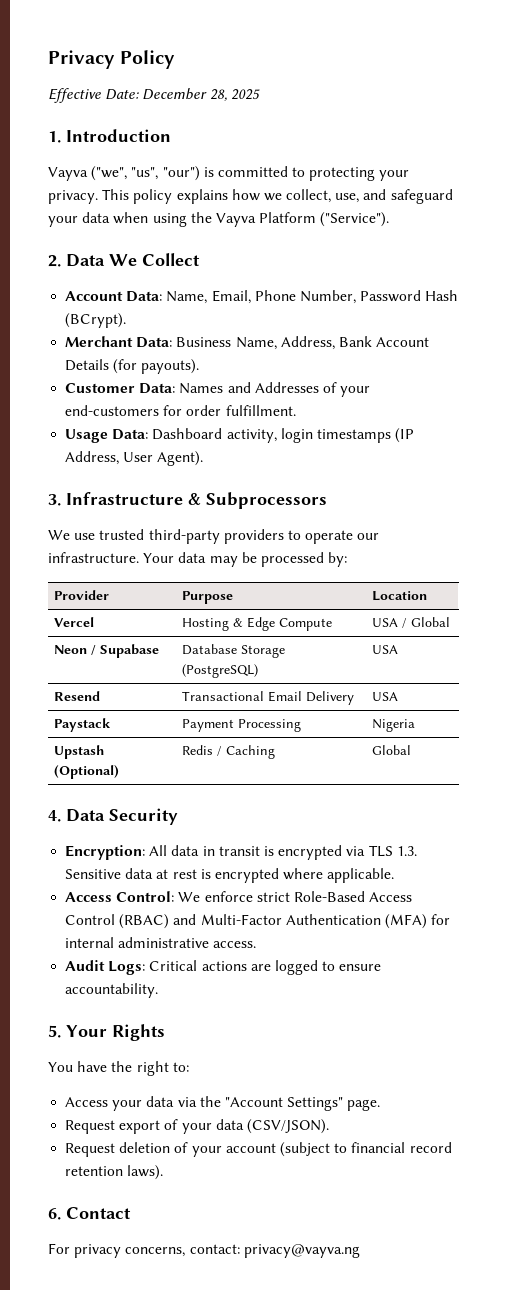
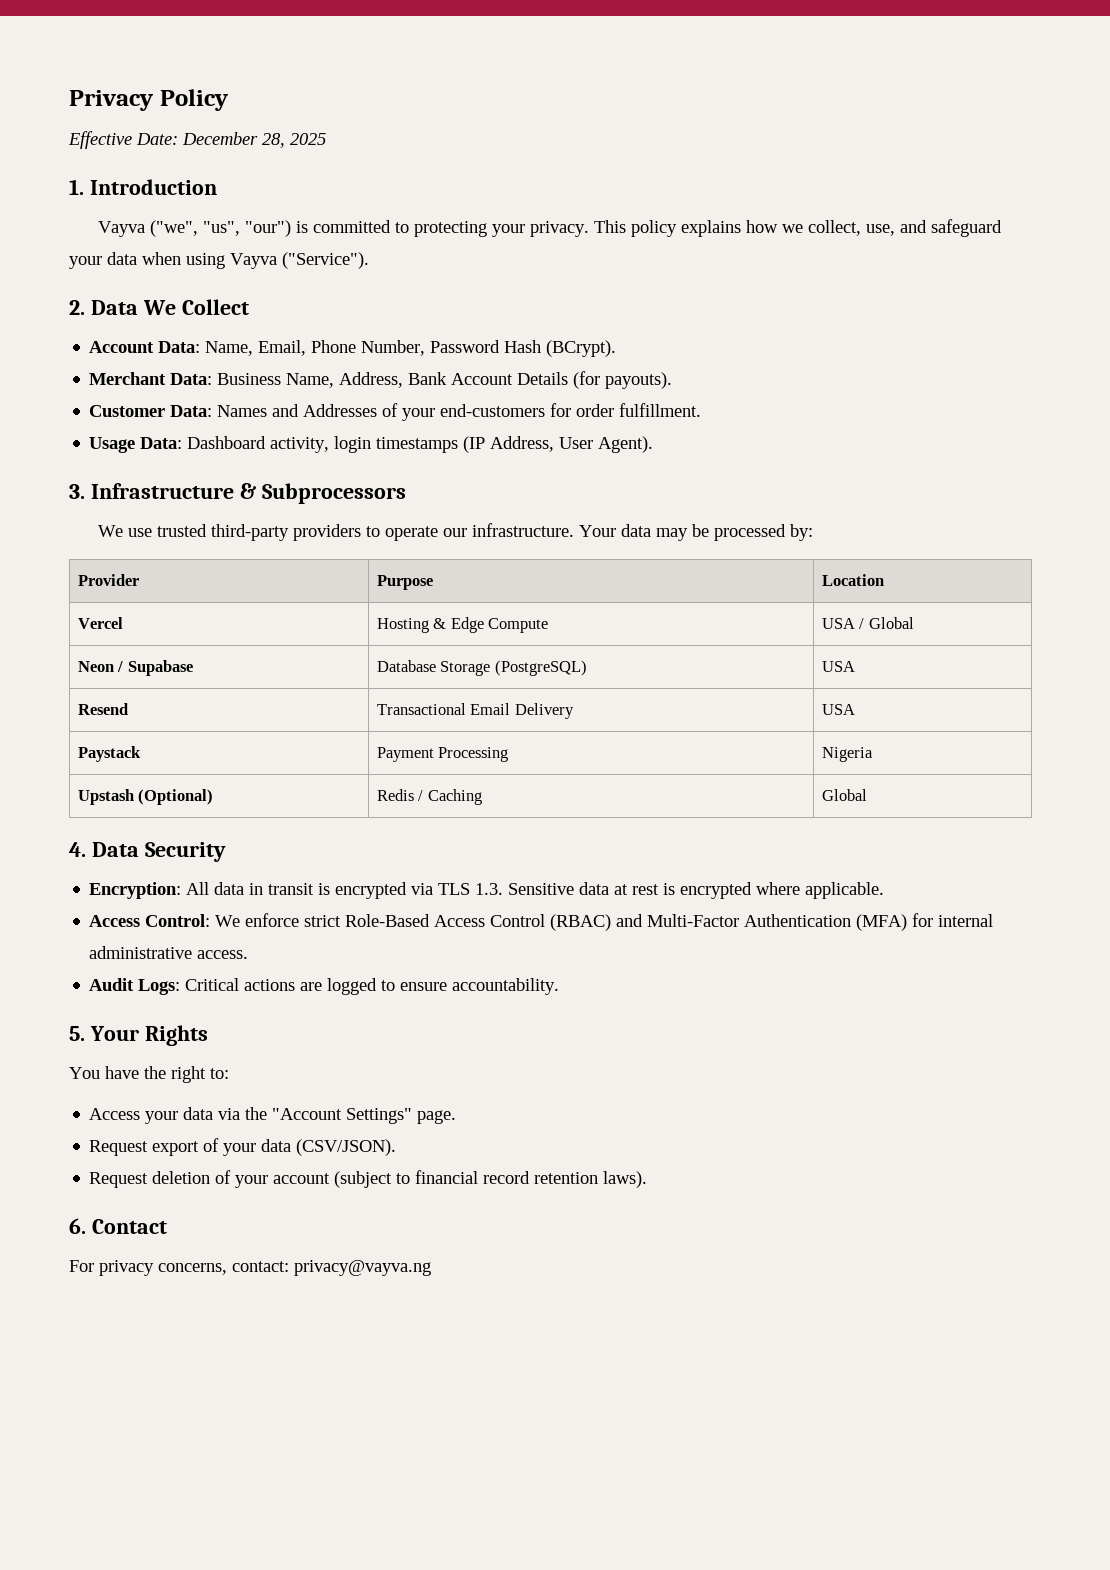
[190,212,317,227] the Vayva Platform -> [230,253,277,269] Vayva

